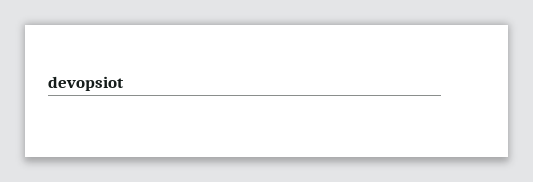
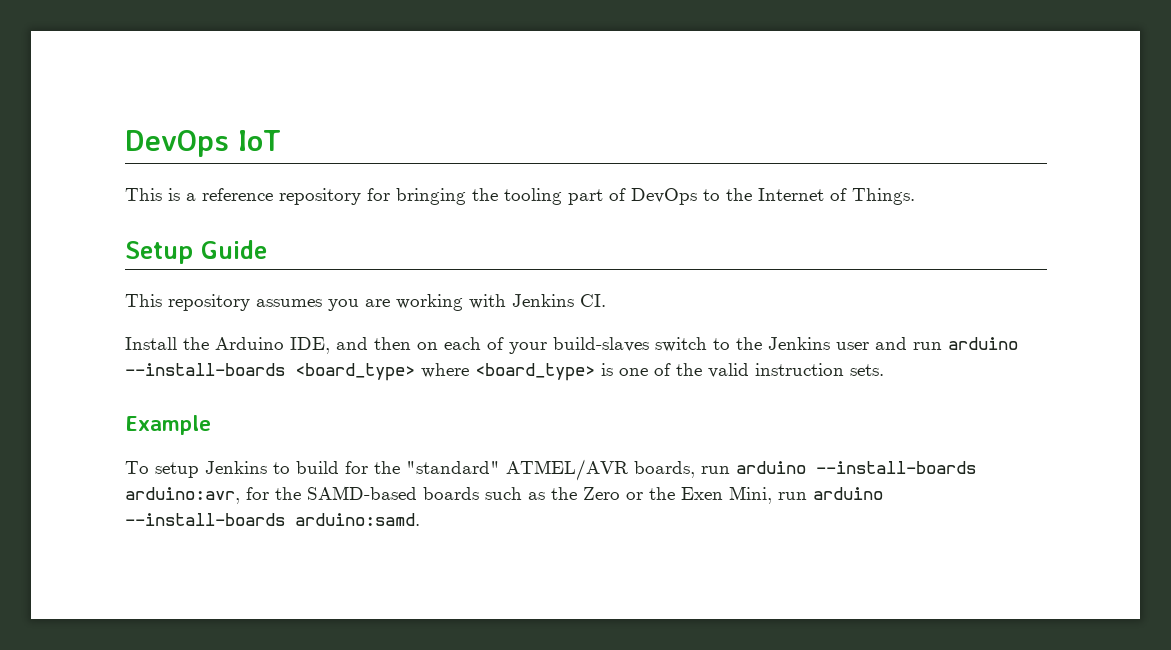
[48,76,124,91] devopsiot -> [125,130,281,157] [125,188,915,205] [125,240,267,264] [125,294,606,311] [125,337,1018,354] [125,363,884,381] [125,415,211,435] [125,459,976,481] [125,486,883,504] [125,513,420,526] DevOps IoT // This is a reference repository for bringing the tooling part of DevOps to the Internet of Things. // Setup Guide // This repository assumes you are working with Jenkins CI. // Install the Arduino IDE, and then on each of your build-slaves switch to the Jenkins user and run arduino --install-boards <board_type> where <board_type> is one of the valid instruction sets. // Example // To setup Jenkins to build for the "standard" ATMEL/AVR boards, run arduino --install-boards arduino:avr, for the SAMD-based boards such as the Zero or the Exen Mini, run arduino --install-boards arduino:samd.

